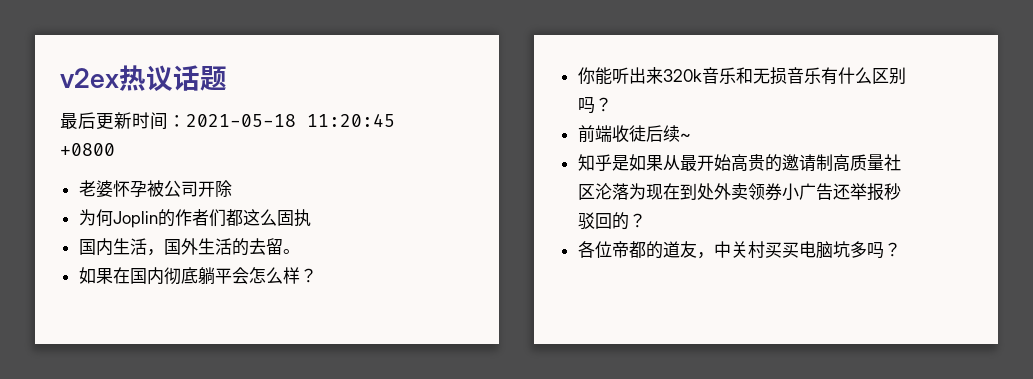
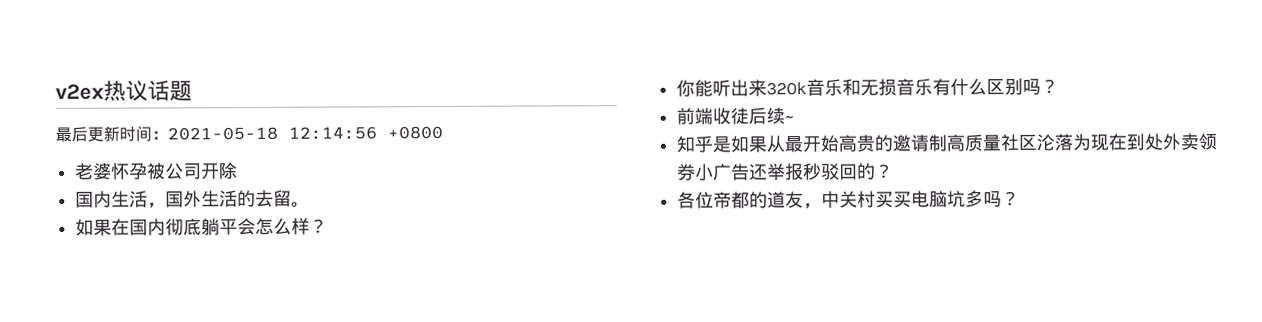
[307,113,395,127] 11:20:45 -> [288,126,377,140] 12:14:56
[78,209,311,228] // 为何Joplin的作者们都这么固执 -> (239, 171) none

